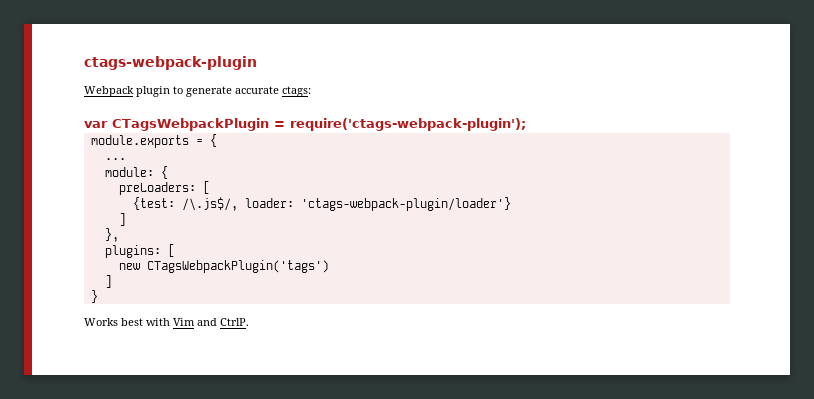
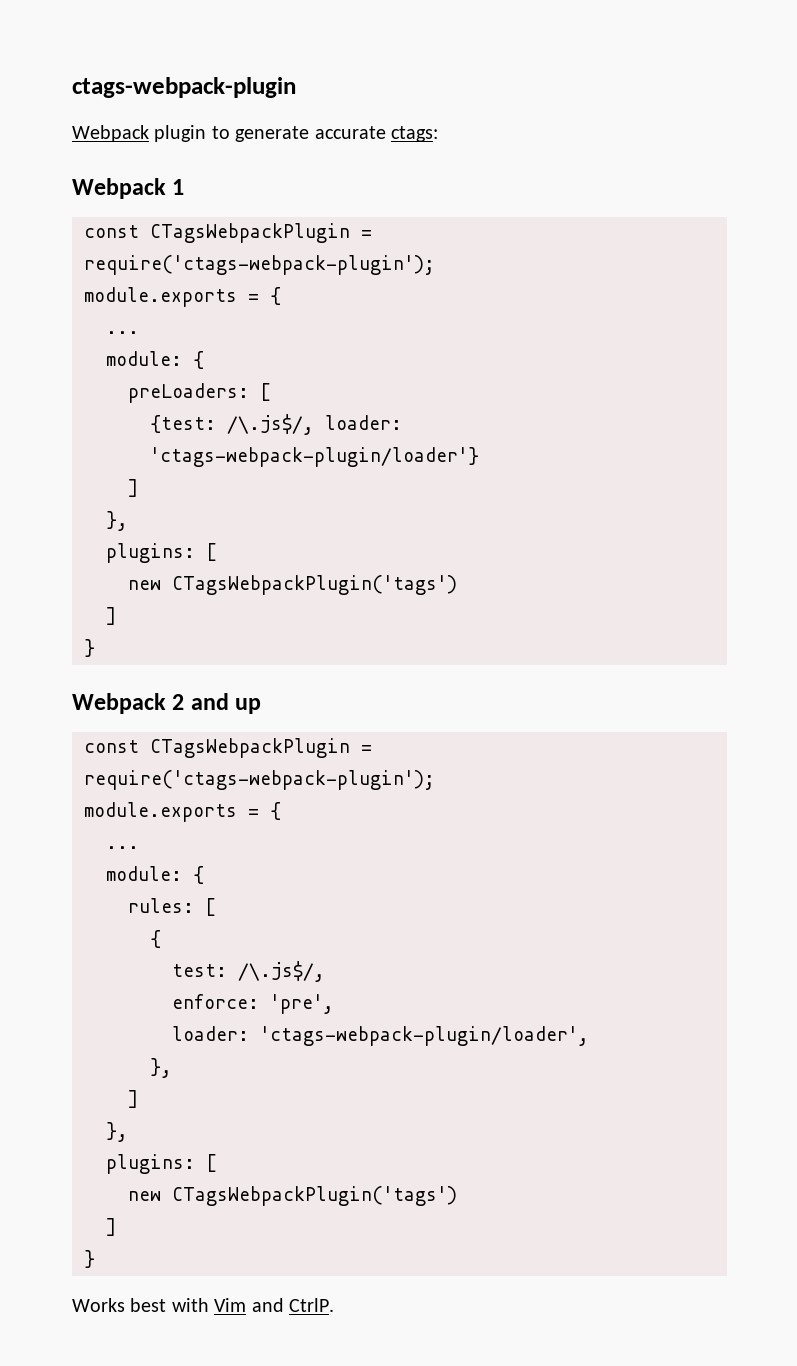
[84,121,108,128] var -> [72,178,185,199] [84,225,139,238] Webpack 1 // const
(98, 296) none -> [72,693,262,714] [84,738,372,758] [84,770,435,790] [84,802,281,822] [106,846,139,849] [106,866,204,884] [128,898,216,916] [150,930,161,948] [172,961,325,982] [172,994,334,1014] [172,1026,589,1046] [150,1058,172,1078] [128,1090,138,1108] [106,1122,128,1142] [106,1154,217,1174] [128,1186,457,1206] [106,1218,116,1236] [84,1250,95,1268] // Webpack 2 and up // const CTagsWebpackPlugin = require('ctags-webpack-plugin'); // module.exports = { // ... // module: { // rules: [ // { // test: /\.js$/, // enforce: 'pre', // loader: 'ctags-webpack-plugin/loader', // }, // ] // }, // plugins: [ // new CTagsWebpackPlugin('tags') // ] // }

